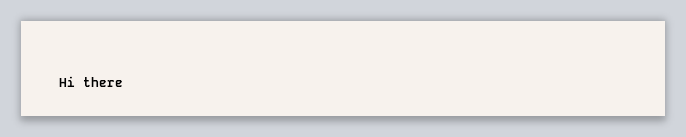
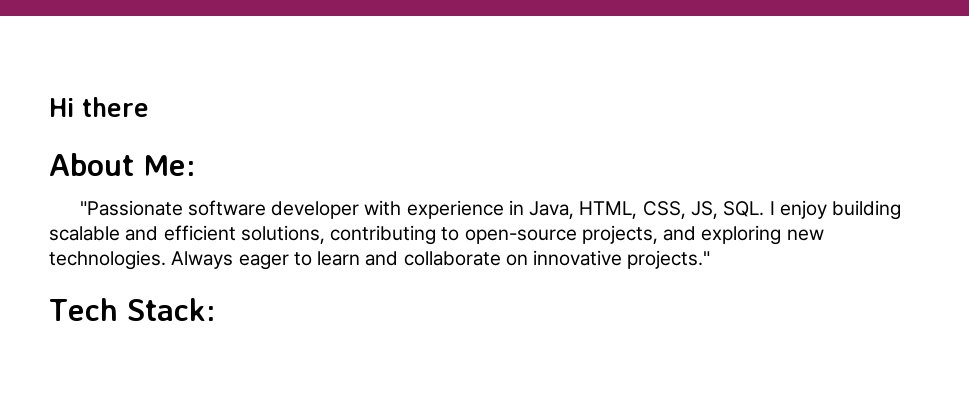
(123, 82) none -> [49,153,195,176] [79,200,902,220] [49,225,824,245] [49,250,711,270] [49,298,215,321] // About Me: // "Passionate software developer with experience in Java, HTML, CSS, JS, SQL. I enjoy building scalable and efficient solutions, contributing to open-source projects, and exploring new technologies. Always eager to learn and collaborate on innovative projects." // Tech Stack:

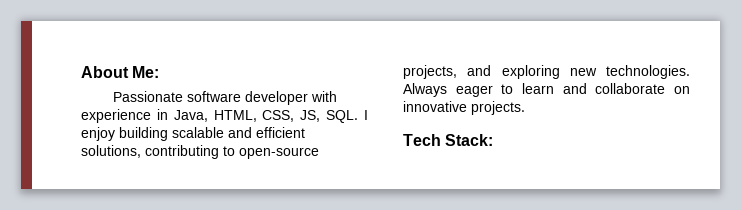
[49,97,149,117] Hi there // -> (81, 72) none
[79,200,183,216] "Passionate -> [113,91,184,102] Passionate
[627,250,711,269] projects." -> [471,101,525,115] projects.

